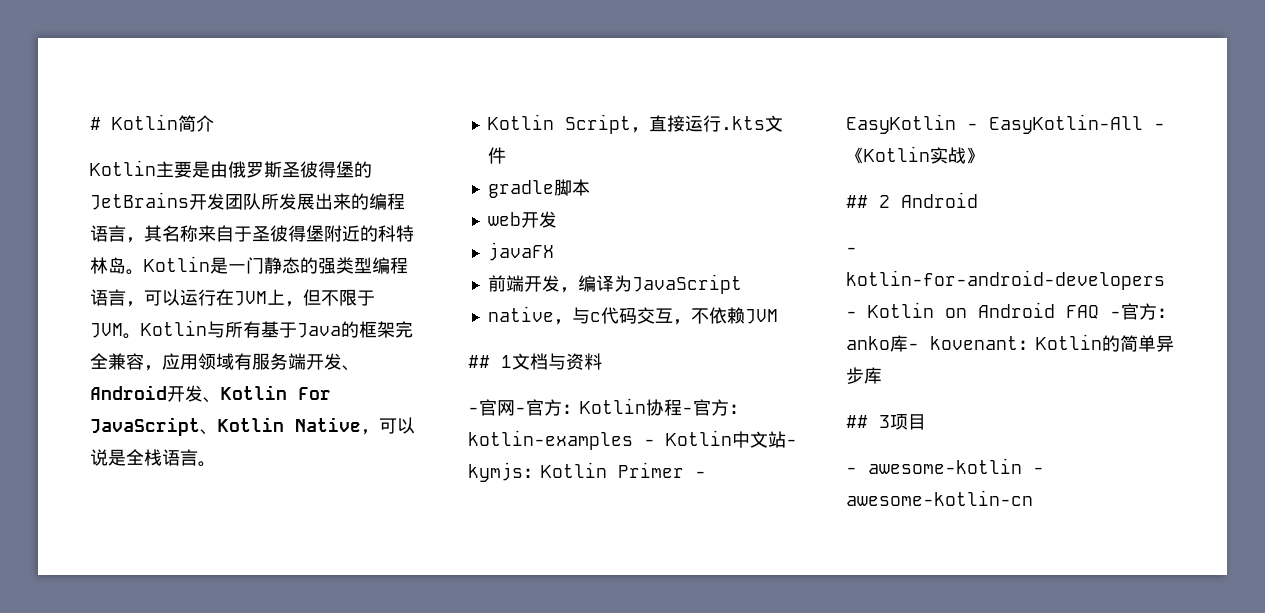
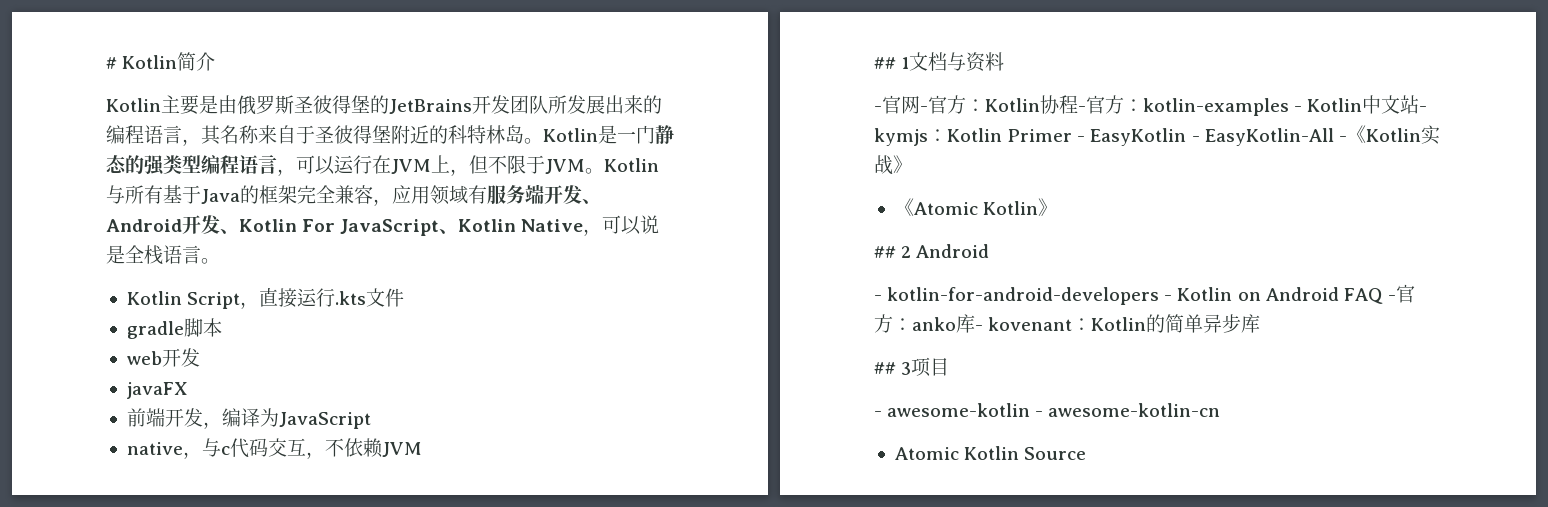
(984, 155) none -> [894,198,1058,216] // 《Atomic Kotlin》
(1033, 498) none -> [894,446,1087,460] // Atomic Kotlin Source

